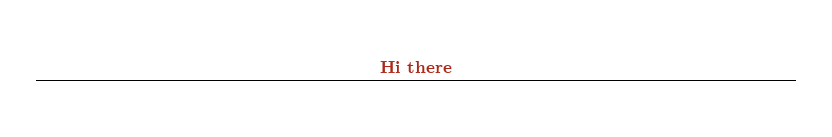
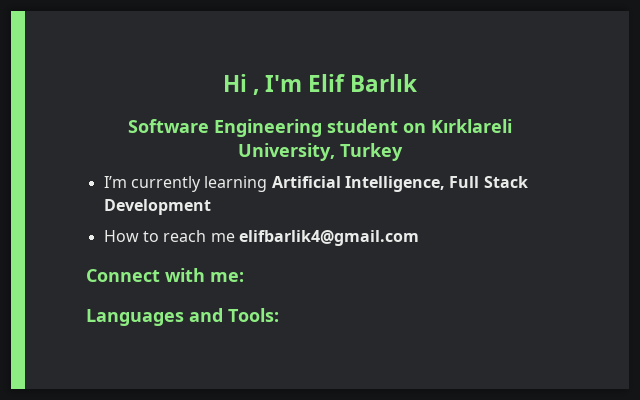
[407,61,452,73] there -> [252,74,418,95] [128,119,512,137] [238,143,403,161] [103,176,528,192] [103,199,211,215] [103,230,419,246] [86,268,244,282] [86,308,279,326] , I'm Elif Barlık // Software Engineering student on Kırklareli University, Turkey // I’m currently learning Artificial Intelligence, Full Stack Development // How to reach me elifbarlik4@gmail.com // Connect with me: // Languages and Tools:

